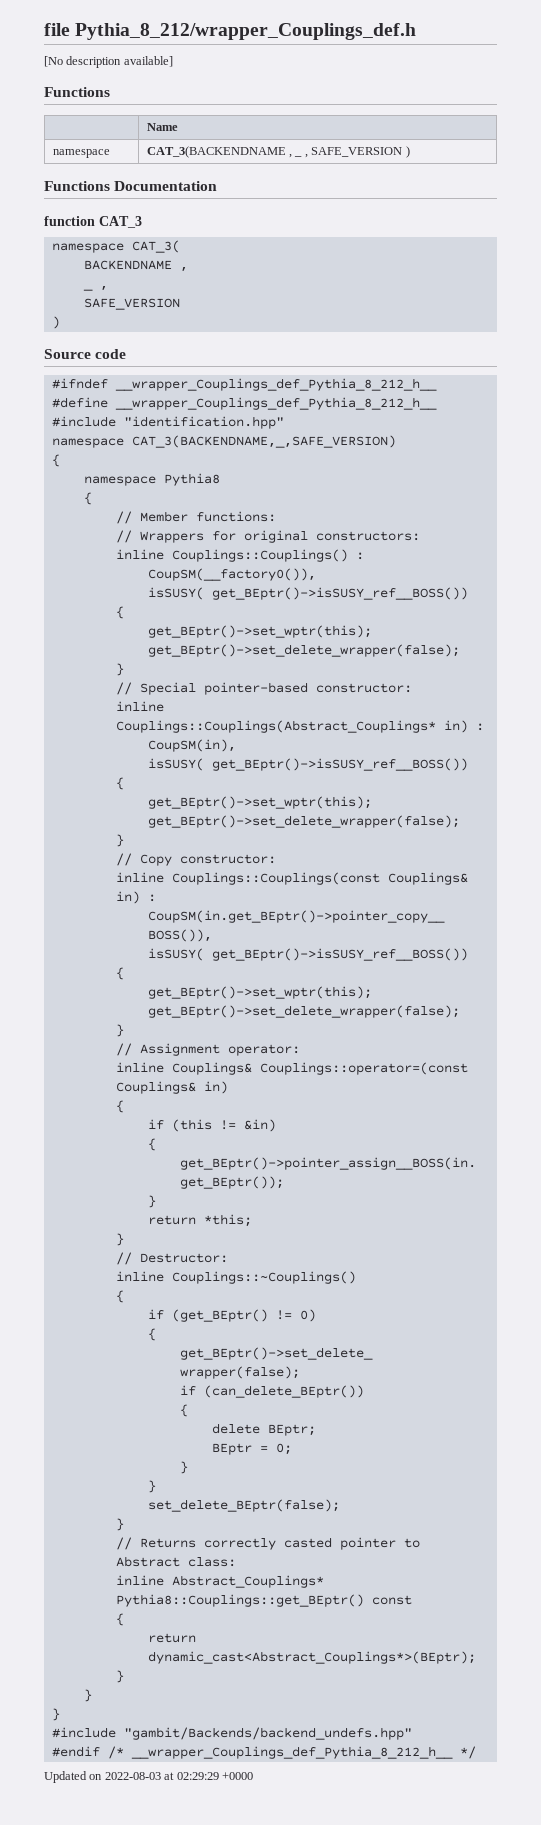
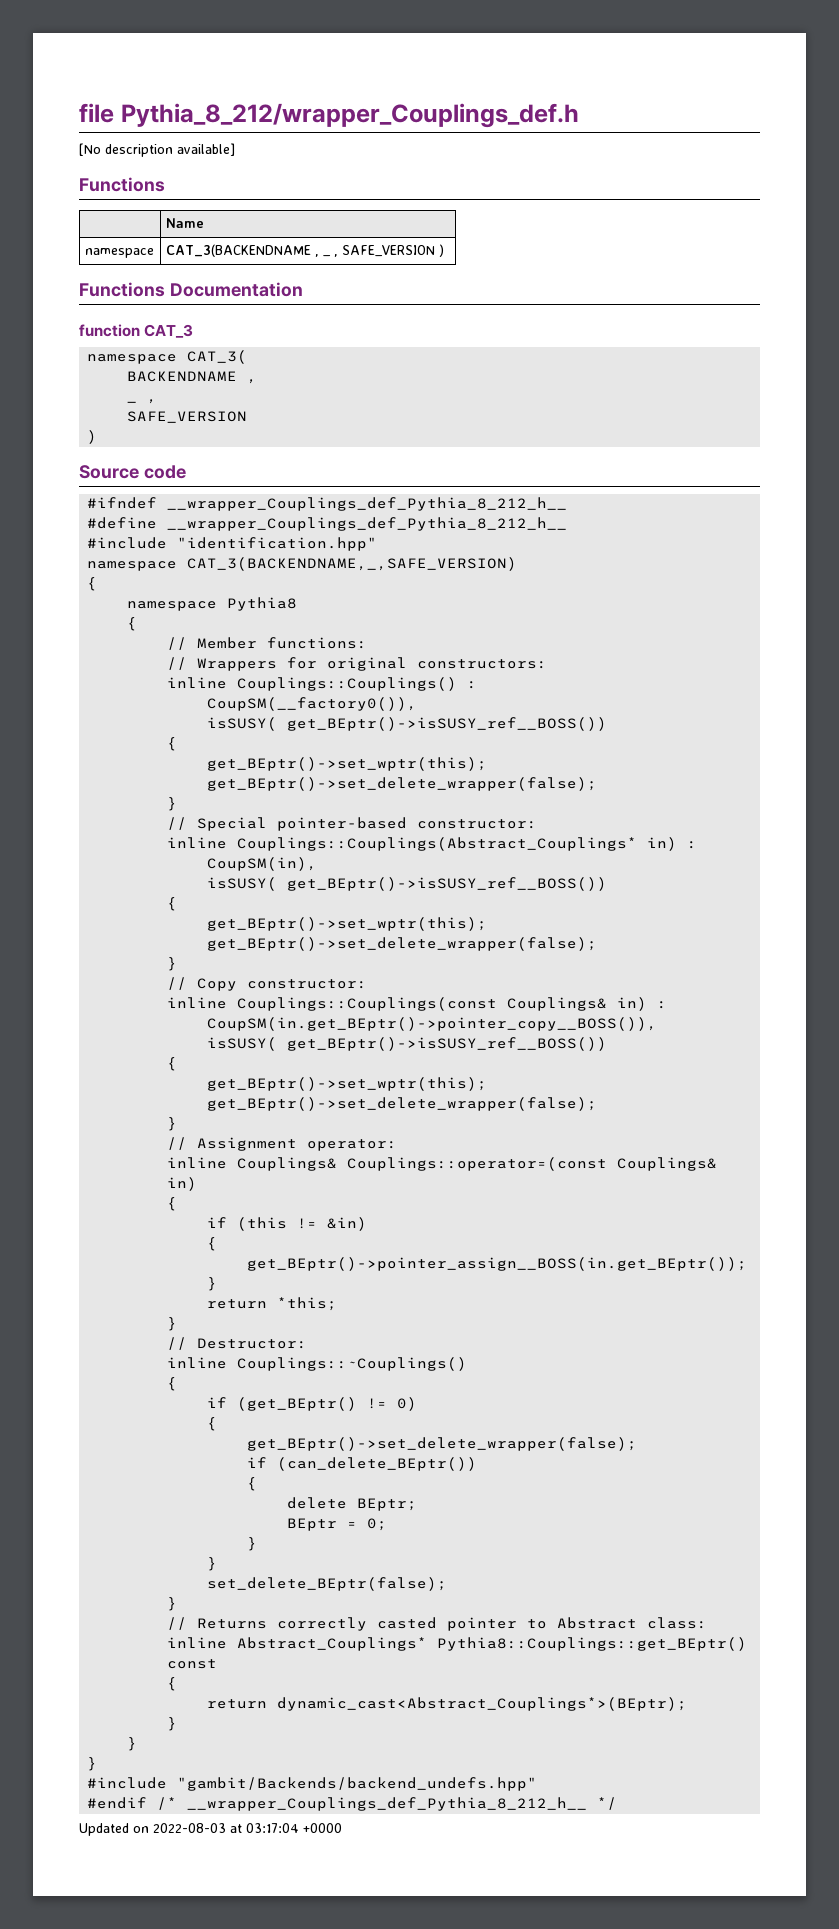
[176,1772,219,1780] 02:29:29 -> [246,1823,299,1833] 03:17:04

